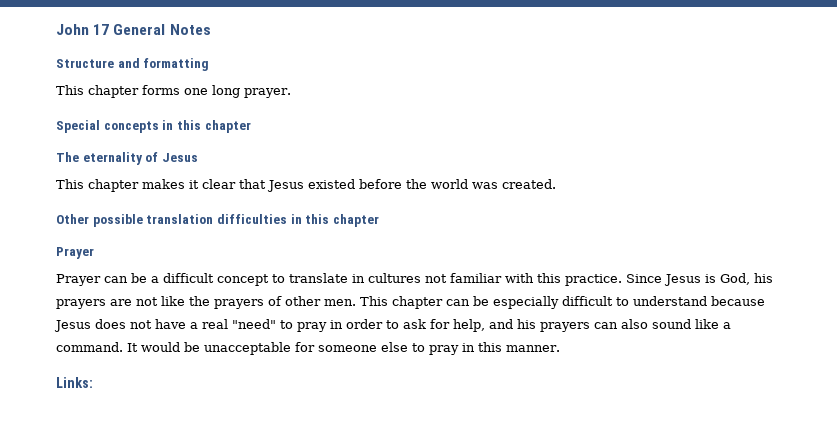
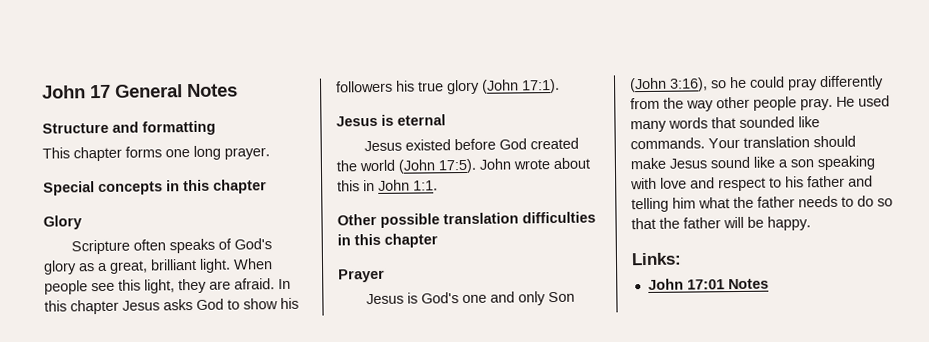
[56,152,198,165] [56,179,556,192] The eternality of Jesus // This chapter makes it clear that Jesus existed before the world was created. -> [43,215,82,230] [71,238,273,255] [43,258,273,275] [44,278,291,295] [44,297,299,315] [336,78,560,95] [336,114,446,127] [364,137,580,152] [336,157,590,174] [337,179,438,192] Glory // Scripture often speaks of God's glory as a great, brilliant light. When people see this light, they are afraid. In this chapter Jesus asks God to show his followers his true glory (John 17:1). // Jesus is eternal // Jesus existed before God created the world (John 17:5). John wrote about this in John 1:1.
[56,273,773,286] [56,296,765,309] [54,319,731,332] [56,342,560,355] [56,377,93,388] Prayer can be a difficult concept to translate in cultures not familiar with this practice. Since Jesus is God, his prayers are not like the prayers of other men. This chapter can be especially difficult to understand because Jesus does not have a real "need" to pray in order to ask for help, and his prayers can also sound like a command. It would be unacceptable for someone else to pray in this manner. // Links: -> [366,291,576,306] [629,75,884,93] [630,95,890,112] [630,116,820,133] [630,135,856,150] [630,155,876,171] [630,175,873,192] [631,195,893,213] [631,216,811,231] [631,252,682,266] [647,278,769,290] Jesus is God's one and only Son (John 3:16), so he could pray differently from the way other people pray. He used many words that sounded like commands. Your translation should make Jesus sound like a son speaking with love and respect to his father and telling him what the father needs to do so that the father will be happy. // Links: // John 17:01 Notes

